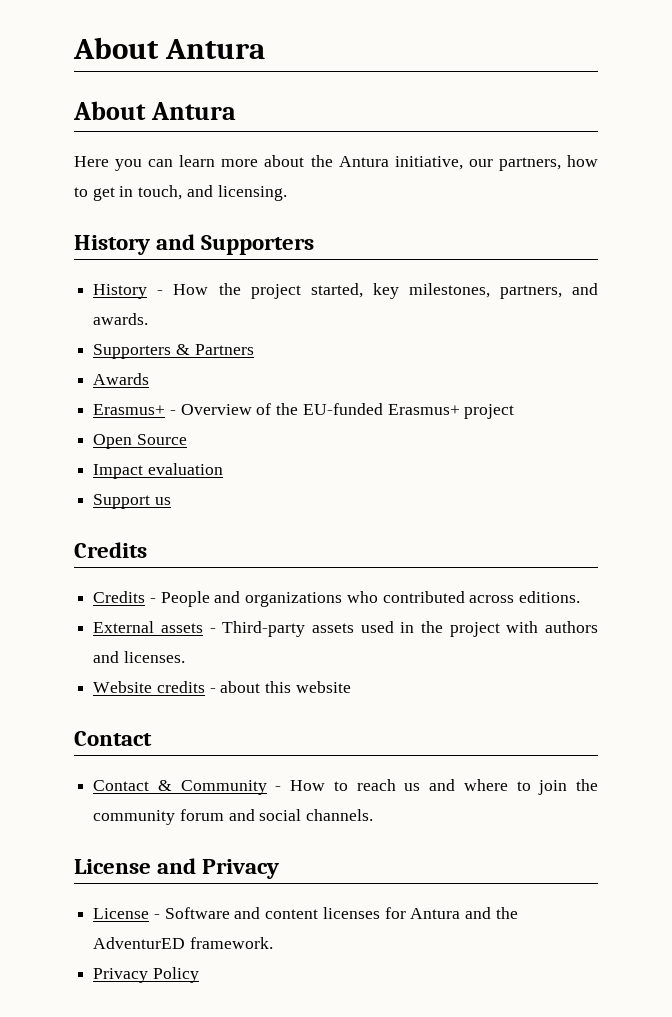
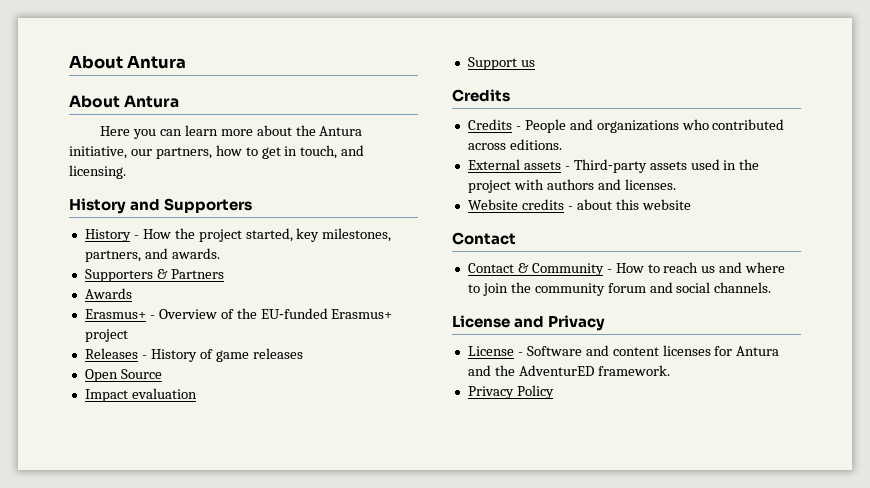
(515, 411) none -> [84,348,303,362] // Releases - History of game releases

